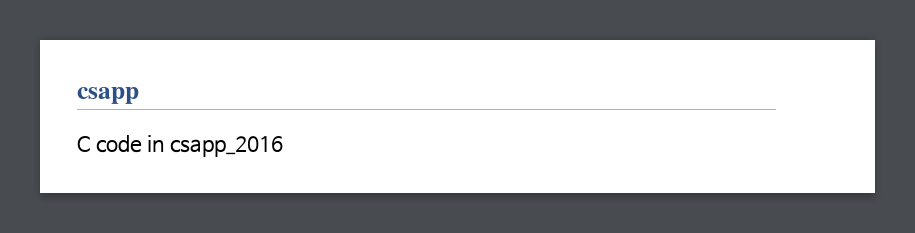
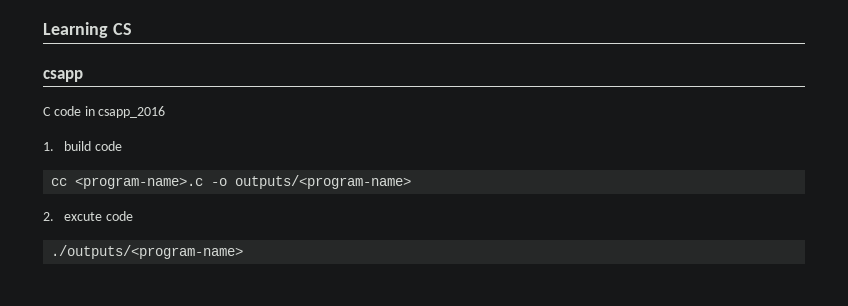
(77, 95) none -> [43,22,132,38] Learning CS //
(284, 146) none -> [43,141,122,151] [51,175,412,189] [43,211,133,221] [51,245,244,259] // 1. build code // cc <program-name>.c -o outputs/<program-name> // 2. excute code // ./outputs/<program-name>

